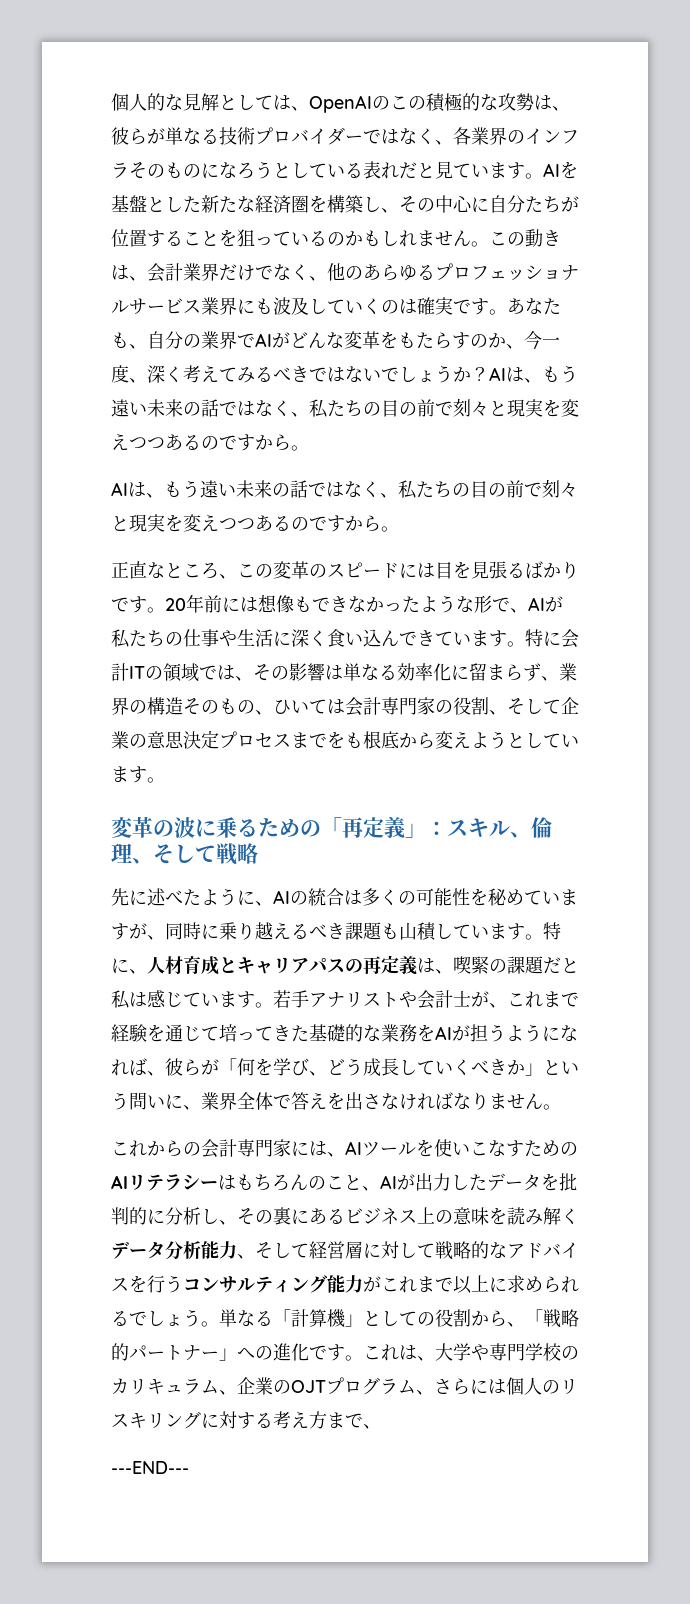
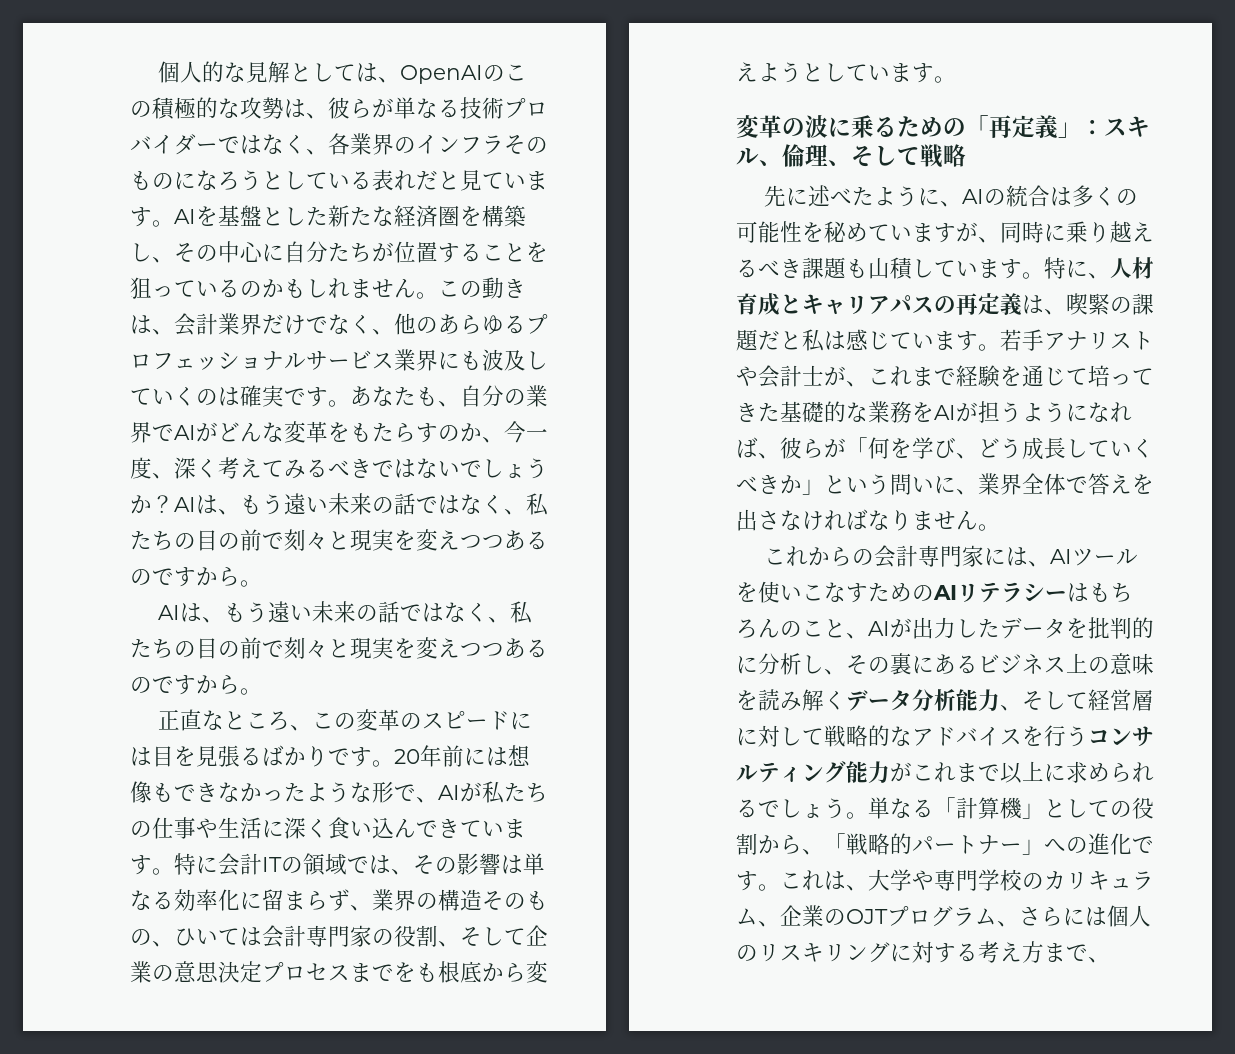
[111,1461,189,1474] // ---END--- -> (1110, 960) none

